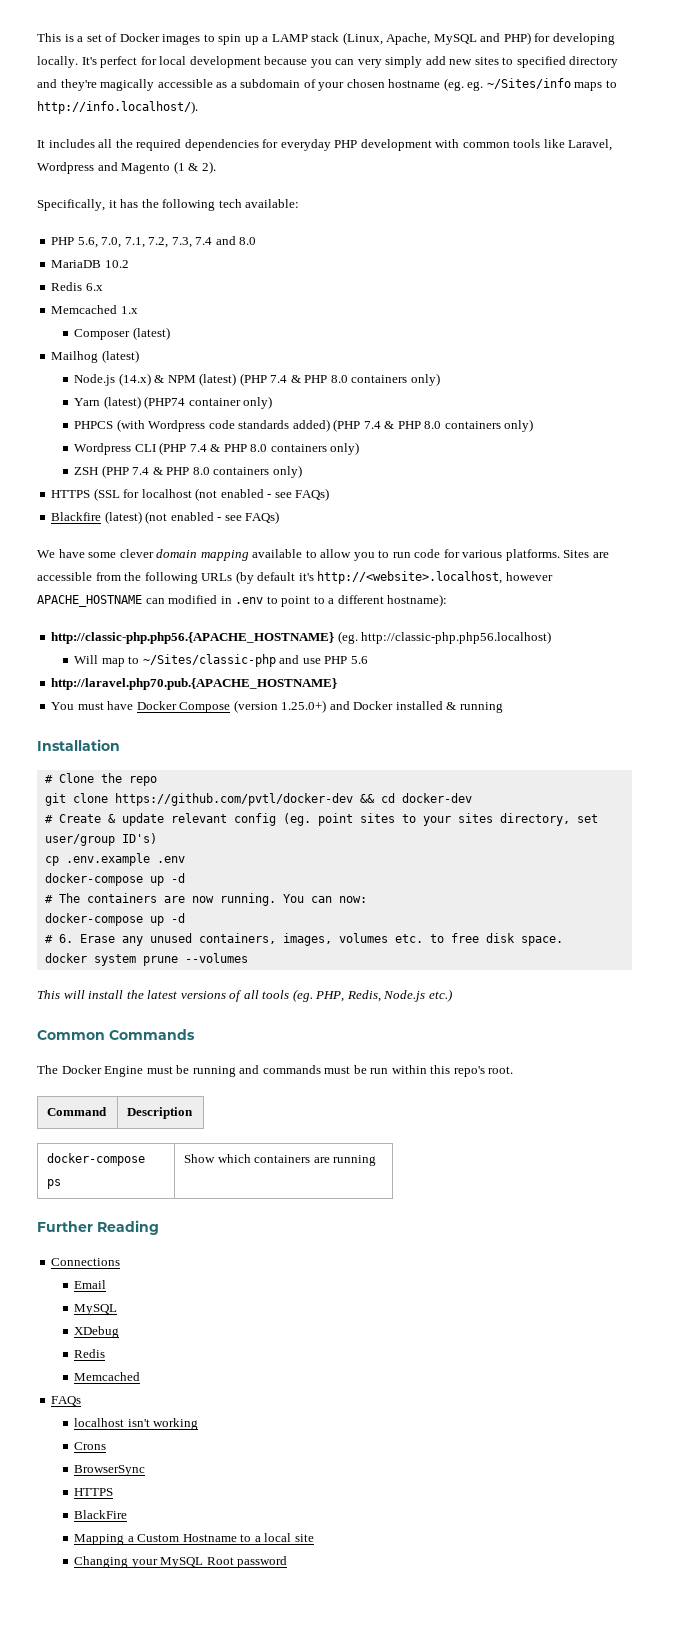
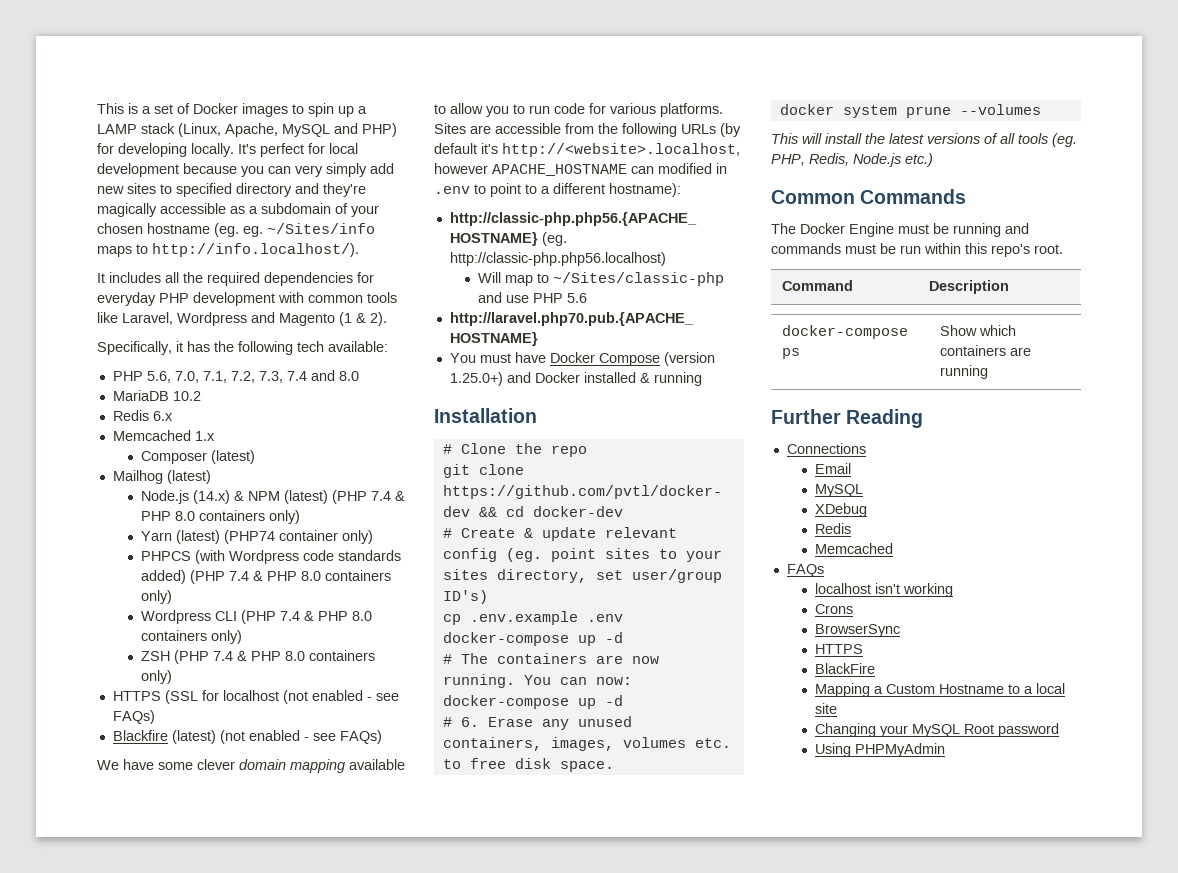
(288, 1562) none -> [815,743,946,757] // Using PHPMyAdmin

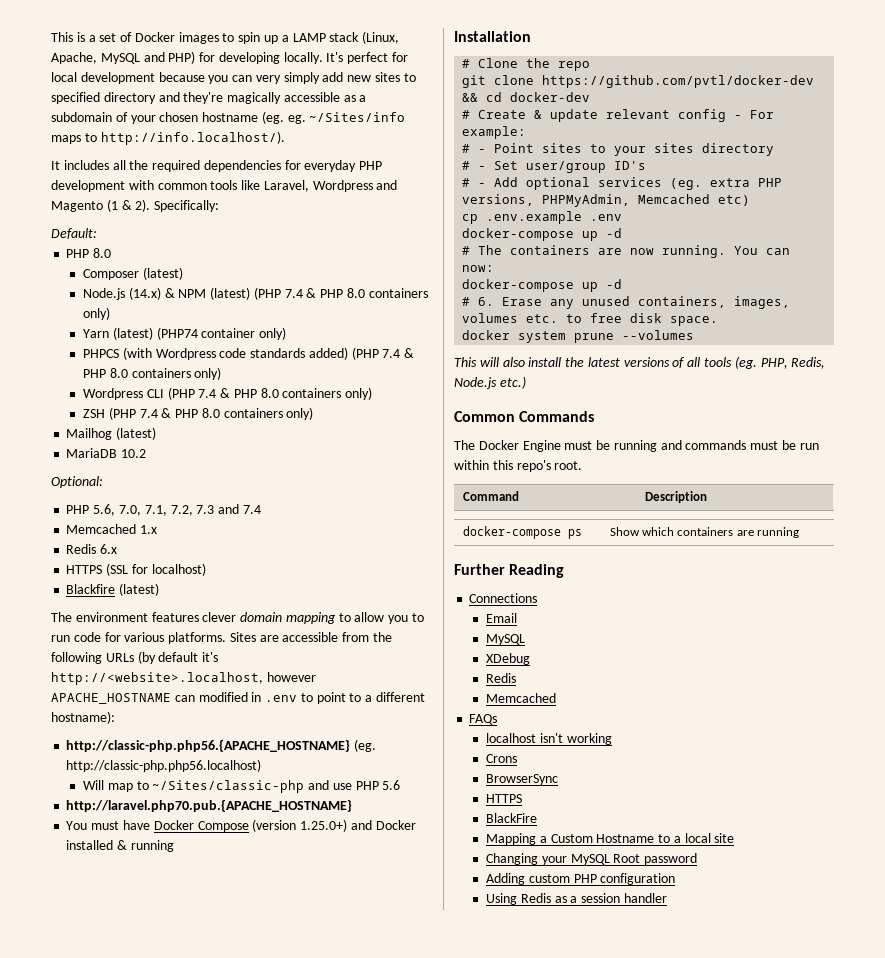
[97,341,388,355] [112,370,359,383] [112,390,201,401] [112,410,173,421] [112,430,215,441] // Specifically, it has the following tech available: // PHP 5.6, 7.0, 7.1, 7.2, 7.3, 7.4 and 8.0 // MariaDB 10.2 // Redis 6.x // Memcached 1.x -> [154,200,220,212] [51,228,97,239] [66,248,112,258] Specifically: // Default: // PHP 8.0
[112,470,211,484] // Mailhog (latest) -> (183, 273) none
[112,690,399,704] [112,710,155,724] [112,730,382,744] [97,759,193,770] HTTPS (SSL for localhost (not enabled - see FAQs) // Blackfire (latest) (not enabled - see FAQs) // We have some -> [66,427,157,440] [66,448,147,458] [51,476,103,488] [66,504,261,516] [66,524,158,534] [66,544,118,554] [66,563,206,576] [66,583,160,596] [51,612,199,622] Mailhog (latest) // MariaDB 10.2 // Optional: // PHP 5.6, 7.0, 7.1, 7.2, 7.3 and 7.4 // Memcached 1.x // Redis 6.x // HTTPS (SSL for localhost) // Blackfire (latest) // The environment features
[349,759,405,770] available -> (336, 618) none
[505,548,722,562] [442,569,722,583] [442,590,488,604] (eg. point sites to your sites directory, set user/group ID's) -> [734,110,775,119] [462,126,527,139] [462,143,775,156] [462,161,647,173] [462,177,783,190] [462,194,751,207] - For example: // # - Point sites to your sites directory // # - Set user/group ID's // # - Add optional services (eg. extra PHP versions, PHPMyAdmin, Memcached etc)
(822, 138) none -> [502,357,525,367] also
[815,743,946,757] Using PHPMyAdmin -> [485,873,676,885] [485,893,667,905] Adding custom PHP configuration // Using Redis as a session handler

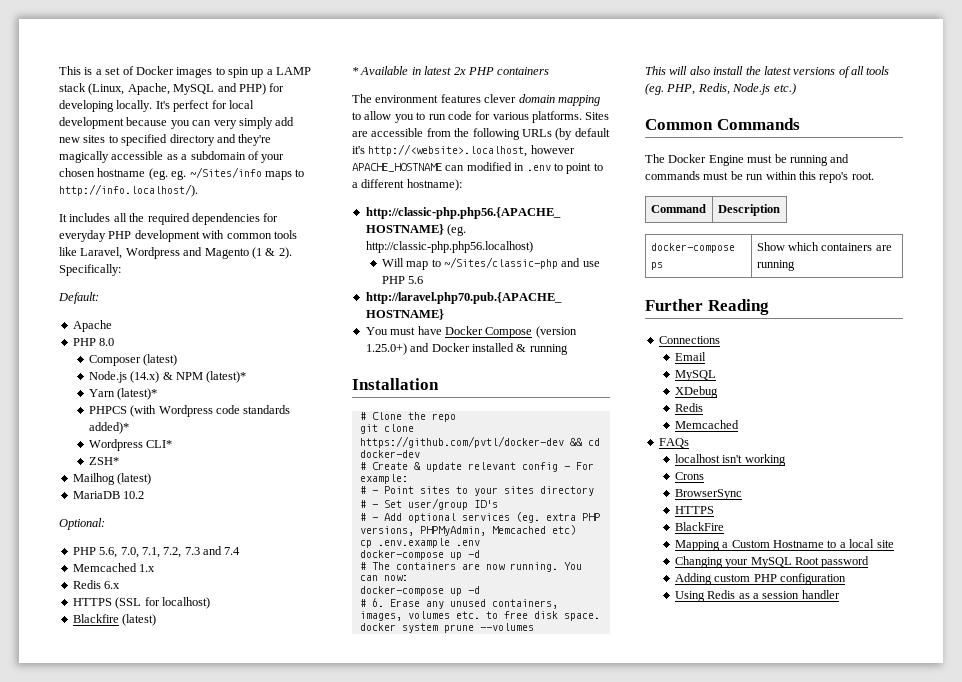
(97, 233) none -> [72,320,112,332] // Apache
[210,287,428,300] [82,307,110,320] [82,327,287,340] (latest) (PHP 7.4 & PHP 8.0 containers only) // Yarn (latest) (PHP74 container only) -> [206,371,247,383] [88,388,158,400] (latest)* // Yarn (latest)*
[308,347,415,360] [82,367,222,380] [82,387,373,400] [82,407,314,420] added) (PHP 7.4 & PHP 8.0 containers only) // Wordpress CLI (PHP 7.4 & PHP 8.0 containers only) // ZSH (PHP 7.4 & PHP 8.0 containers only) -> [88,422,129,434] [88,439,173,451] [88,457,119,465] added)* // Wordpress CLI* // ZSH*
(160, 589) none -> [352,66,550,75] // * Available in latest 2x PHP containers

